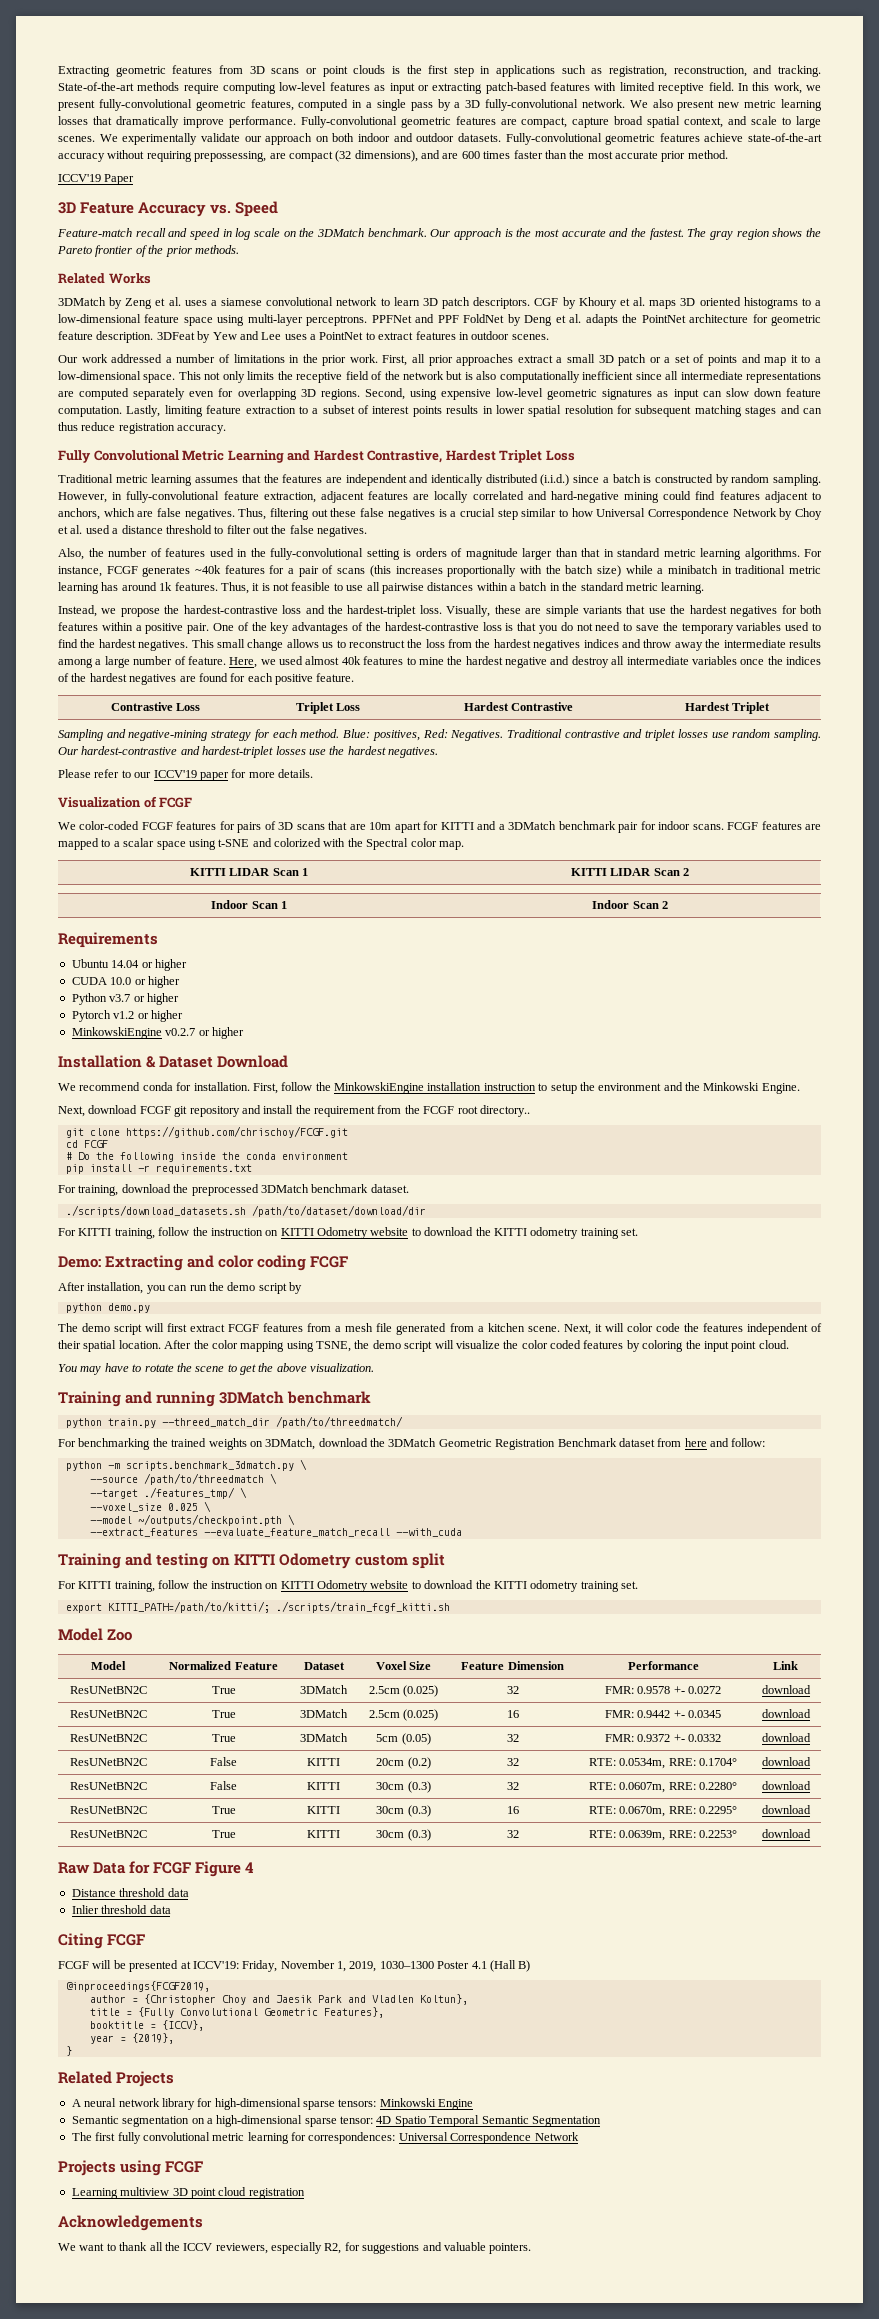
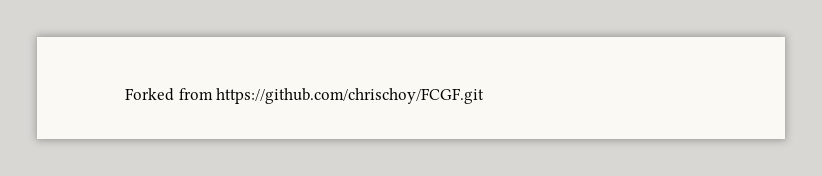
[58,65,821,77] [58,82,821,94] [58,99,823,111] [58,116,822,128] [58,133,822,145] [58,150,728,162] [58,174,135,185] [58,201,279,217] [57,228,821,240] [57,245,239,257] [58,273,151,284] [58,297,821,309] [58,314,822,326] [58,331,549,343] [58,354,822,366] [58,371,822,383] [58,388,821,400] [58,405,823,417] [58,422,227,434] [58,450,575,463] [58,474,822,486] [58,491,821,503] [58,508,822,520] [58,525,368,537] [58,548,822,560] [58,565,821,577] [58,582,705,594] [58,605,823,617] [58,622,821,634] [58,639,822,651] [58,656,821,668] [58,673,355,685] [110,702,201,711] [295,702,361,714] [463,702,574,711] [684,702,771,714] [58,729,821,741] [58,746,438,758] [58,769,313,781] [58,796,193,808] [58,821,822,833] [58,838,464,850] [189,868,309,876] [570,868,690,876] [211,900,287,909] [592,900,668,909] [58,932,158,948] [71,959,187,971] [71,976,180,988] [71,993,179,1005] [71,1010,183,1022] [71,1027,244,1039] [58,1055,289,1068] [58,1082,800,1094] [58,1105,530,1117] [65,1126,348,1138] [65,1140,108,1148] [65,1152,348,1162] [65,1164,252,1174] [58,1184,409,1196] [65,1205,426,1217] [58,1227,638,1239] [58,1255,349,1271] [58,1282,302,1294] [65,1303,150,1313] [58,1323,822,1335] [58,1340,789,1352] [58,1363,375,1375] [58,1391,372,1407] [65,1416,403,1428] [58,1438,766,1450] [65,1459,307,1471] [89,1473,277,1485] [89,1487,247,1499] [89,1501,211,1512] [89,1514,295,1526] [89,1528,462,1537] [58,1553,446,1569] [58,1580,638,1592] [65,1601,450,1613] [58,1628,133,1641] [91,1661,126,1670] [169,1661,278,1670] [303,1662,345,1670] [375,1661,432,1670] [461,1661,564,1670] [627,1661,699,1670] [773,1661,798,1670] [69,1686,147,1694] [211,1686,236,1694] [300,1685,348,1694] [368,1685,439,1697] [506,1686,519,1694] [604,1686,722,1694] [761,1685,811,1694] [69,1710,147,1718] [211,1710,236,1718] [300,1709,348,1718] [368,1709,439,1721] [506,1710,519,1718] [604,1710,722,1718] [761,1709,811,1718] [69,1734,147,1742] [211,1734,236,1742] [300,1733,348,1742] [376,1733,431,1745] [506,1734,519,1742] [604,1734,722,1742] [761,1733,811,1742] [69,1758,147,1766] [210,1757,237,1766] [307,1758,340,1766] [376,1757,431,1769] [506,1758,519,1766] [588,1758,738,1769] [761,1757,811,1766] [69,1782,147,1790] [210,1781,237,1790] [307,1782,340,1790] [376,1781,431,1793] [506,1782,519,1790] [588,1782,738,1793] [761,1781,811,1790] [69,1806,147,1814] [211,1806,236,1814] [307,1806,340,1814] [376,1805,431,1817] [506,1806,519,1814] [588,1806,738,1817] [761,1805,811,1814] [69,1830,147,1838] [211,1830,236,1838] [307,1830,340,1838] [376,1829,431,1841] [506,1830,519,1838] [588,1830,738,1841] [761,1829,811,1838] [58,1861,255,1877] [71,1888,189,1897] [71,1905,171,1914] [58,1933,146,1949] [58,1960,531,1972] [65,1981,210,1992] [89,1994,468,2005] [89,2007,384,2018] [89,2020,204,2031] [89,2033,174,2044] [65,2046,72,2056] [58,2071,175,2087] [71,2098,474,2110] [71,2115,601,2127] [71,2132,579,2144] [58,2160,204,2176] [71,2187,305,2199] [58,2215,203,2231] [58,2242,532,2254] Extracting geometric features from 3D scans or point clouds is the first step in applications such as registration, reconstruction, and tracking. State-of-the-art methods require computing low-level features as input or extracting patch-based features with limited receptive field. In this work, we present fully-convolutional geometric features, computed in a single pass by a 3D fully-convolutional network. We also present new metric learning losses that dramatically improve performance. Fully-convolutional geometric features are compact, capture broad spatial context, and scale to large scenes. We experimentally validate our approach on both indoor and outdoor datasets. Fully-convolutional geometric features achieve state-of-the-art accuracy without requiring prepossessing, are compact (32 dimensions), and are 600 times faster than the most accurate prior method. // ICCV'19 Paper // 3D Feature Accuracy vs. Speed // Feature-match recall and speed in log scale on the 3DMatch benchmark. Our approach is the most accurate and the fastest. The gray region shows the Pareto frontier of the prior methods. // Related Works // 3DMatch by Zeng et al. uses a siamese convolutional network to learn 3D patch descriptors. CGF by Khoury et al. maps 3D oriented histograms to a low-dimensional feature space using multi-layer perceptrons. PPFNet and PPF FoldNet by Deng et al. adapts the PointNet architecture for geometric feature description. 3DFeat by Yew and Lee uses a PointNet to extract features in outdoor scenes. // Our work addressed a number of limitations in the prior work. First, all prior approaches extract a small 3D patch or a set of points and map it to a low-dimensional space. This not only limits the receptive field of the network but is also computationally inefficient since all intermediate representations are computed separately even for overlapping 3D regions. Second, using expensive low-level geometric signatures as input can slow down feature computation. Lastly, limiting feature extraction to a subset of interest points results in lower spatial resolution for subsequent matching stages and can thus reduce registration accuracy. // Fully Convolutional Metric Learning and Hardest Contrastive, Hardest Triplet Loss // Traditional metric learning assumes that the features are independent and identically distributed (i.i.d.) since a batch is constructed by random sampling. However, in fully-convolutional feature extraction, adjacent features are locally correlated and hard-negative mining could find features adjacent to anchors, which are false negatives. Thus, filtering out these false negatives is a crucial step similar to how Universal Correspondence Network by Choy et al. used a distance threshold to filter out the false negatives. // Also, the number of features used in the fully-convolutional setting is orders of magnitude larger than that in standard metric learning algorithms. For instance, FCGF generates ~40k features for a pair of scans (this increases proportionally with the batch size) while a minibatch in traditional metric learning has around 1k features. Thus, it is not feasible to use all pairwise distances within a batch in the standard metric learning. // Instead, we propose the hardest-contrastive loss and the hardest-triplet loss. Visually, these are simple variants that use the hardest negatives for both features within a positive pair. One of the key advantages of the hardest-contrastive loss is that you do not need to save the temporary variables used to find the hardest negatives. This small change allows us to reconstruct the loss from the hardest negatives indices and throw away the intermediate results among a large number of feature. Here, we used almost 40k features to mine the hardest negative and destroy all intermediate variables once the indices of the hardest negatives are found for each positive feature. // Contrastive Loss | Triplet Loss | Hardest Contrastive | Hardest Triplet // Sampling and negative-mining strategy for each method. Blue: positives, Red: Negatives. Traditional contrastive and triplet losses use random sampling. Our hardest-contrastive and hardest-triplet losses use the hardest negatives. // Please refer to our ICCV'19 paper for more details. // Visualization of FCGF // We color-coded FCGF features for pairs of 3D scans that are 10m apart for KITTI and a 3DMatch benchmark pair for indoor scans. FCGF features are mapped to a scalar space using t-SNE and colorized with the Spectral color map. // KITTI LIDAR Scan 1 | KITTI LIDAR Scan 2 // Indoor Scan 1 | Indoor Scan 2 // Requirements // Ubuntu 14.04 or higher // CUDA 10.0 or higher // Python v3.7 or higher // Pytorch v1.2 or higher // MinkowskiEngine v0.2.7 or higher // Installation & Dataset Download // We recommend conda for installation. First, follow the MinkowskiEngine installation instruction to setup the environment and the Minkowski Engine. // Next, download FCGF git repository and install the requirement from the FCGF root directory.. // git clone https://github.com/chrischoy/FCGF.git // cd FCGF // # Do the following inside the conda environment // pip install -r requirements.txt // For training, download the preprocessed 3DMatch benchmark dataset. // ./scripts/download_datasets.sh /path/to/dataset/download/dir // For KITTI training, follow the instruction on KITTI Odometry website to download the KITTI odometry training set. // Demo: Extracting and color coding FCGF // After installation, you can run the demo script by // python demo.py // The demo script will first extract FCGF features from a mesh file generated from a kitchen scene. Next, it will color code the features independent of their spatial location. After the color mapping using TSNE, the demo script will visualize the color coded features by coloring the input point cloud. // You may have to rotate the scene to get the above visualization. // Training and running 3DMatch benchmark // python train.py --threed_match_dir /path/to/threedmatch/ // For benchmarking the trained weights on 3DMatch, download the 3DMatch Geometric Registration Benchmark dataset from here and follow: // python -m scripts.benchmark_3dmatch.py \ // --source /path/to/threedmatch \ // --target ./features_tmp/ \ // --voxel_size 0.025 \ // --model ~/outputs/checkpoint.pth \ // --extract_features --evaluate_feature_match_recall --with_cuda // Training and testing on KITTI Odometry custom split // For KITTI training, follow the instruction on KITTI Odometry website to download the KITTI odometry training set. // export KITTI_PATH=/path/to/kitti/; ./scripts/train_fcgf_kitti.sh // Model Zoo // Model | Normalized Feature | Dataset | Voxel Size | Feature Dimension | Performance | Link // ResUNetBN2C | True | 3DMatch | 2.5cm (0.025) | 32 | FMR: 0.9578 +- 0.0272 | download // ResUNetBN2C | True | 3DMatch | 2.5cm (0.025) | 16 | FMR: 0.9442 +- 0.0345 | download // ResUNetBN2C | True | 3DMatch | 5cm (0.05) | 32 | FMR: 0.9372 +- 0.0332 | download // ResUNetBN2C | False | KITTI | 20cm (0.2) | 32 | RTE: 0.0534m, RRE: 0.1704° | download // ResUNetBN2C | False | KITTI | 30cm (0.3) | 32 | RTE: 0.0607m, RRE: 0.2280° | download // ResUNetBN2C | True | KITTI | 30cm (0.3) | 16 | RTE: 0.0670m, RRE: 0.2295° | download // ResUNetBN2C | True | KITTI | 30cm (0.3) | 32 | RTE: 0.0639m, RRE: 0.2253° | download // Raw Data for FCGF Figure 4 // Distance threshold data // Inlier threshold data // Citing FCGF // FCGF will be presented at ICCV'19: Friday, November 1, 2019, 1030–1300 Poster 4.1 (Hall B) // @inproceedings{FCGF2019, // author = {Christopher Choy and Jaesik Park and Vladlen Koltun}, // title = {Fully Convolutional Geometric Features}, // booktitle = {ICCV}, // year = {2019}, // } // Related Projects // A neural network library for high-dimensional sparse tensors: Minkowski Engine // Semantic segmentation on a high-dimensional sparse tensor: 4D Spatio Temporal Semantic Segmentation // The first fully convolutional metric learning for correspondences: Universal Correspondence Network // Projects using FCGF // Learning multiview 3D point cloud registration // Acknowledgements // We want to thank all the ICCV reviewers, especially R2, for suggestions and valuable pointers. -> [125,88,485,104] Forked from https://github.com/chrischoy/FCGF.git

